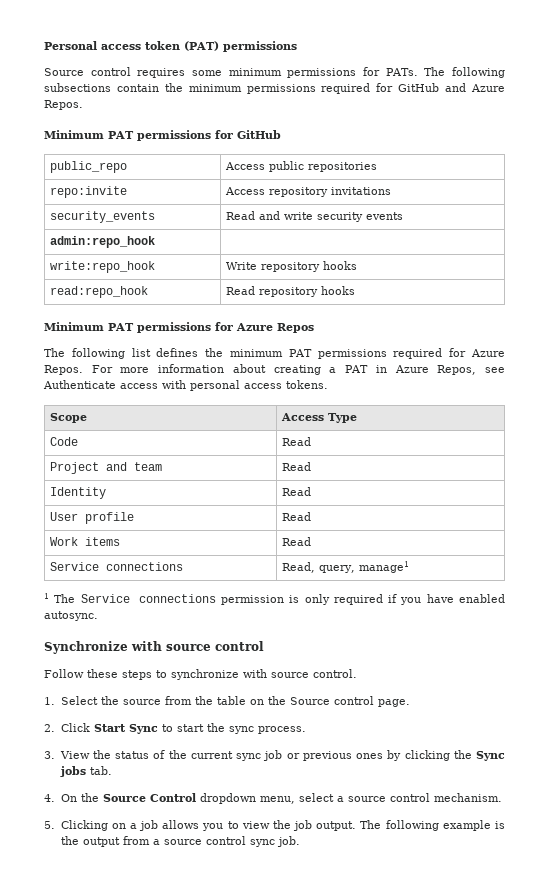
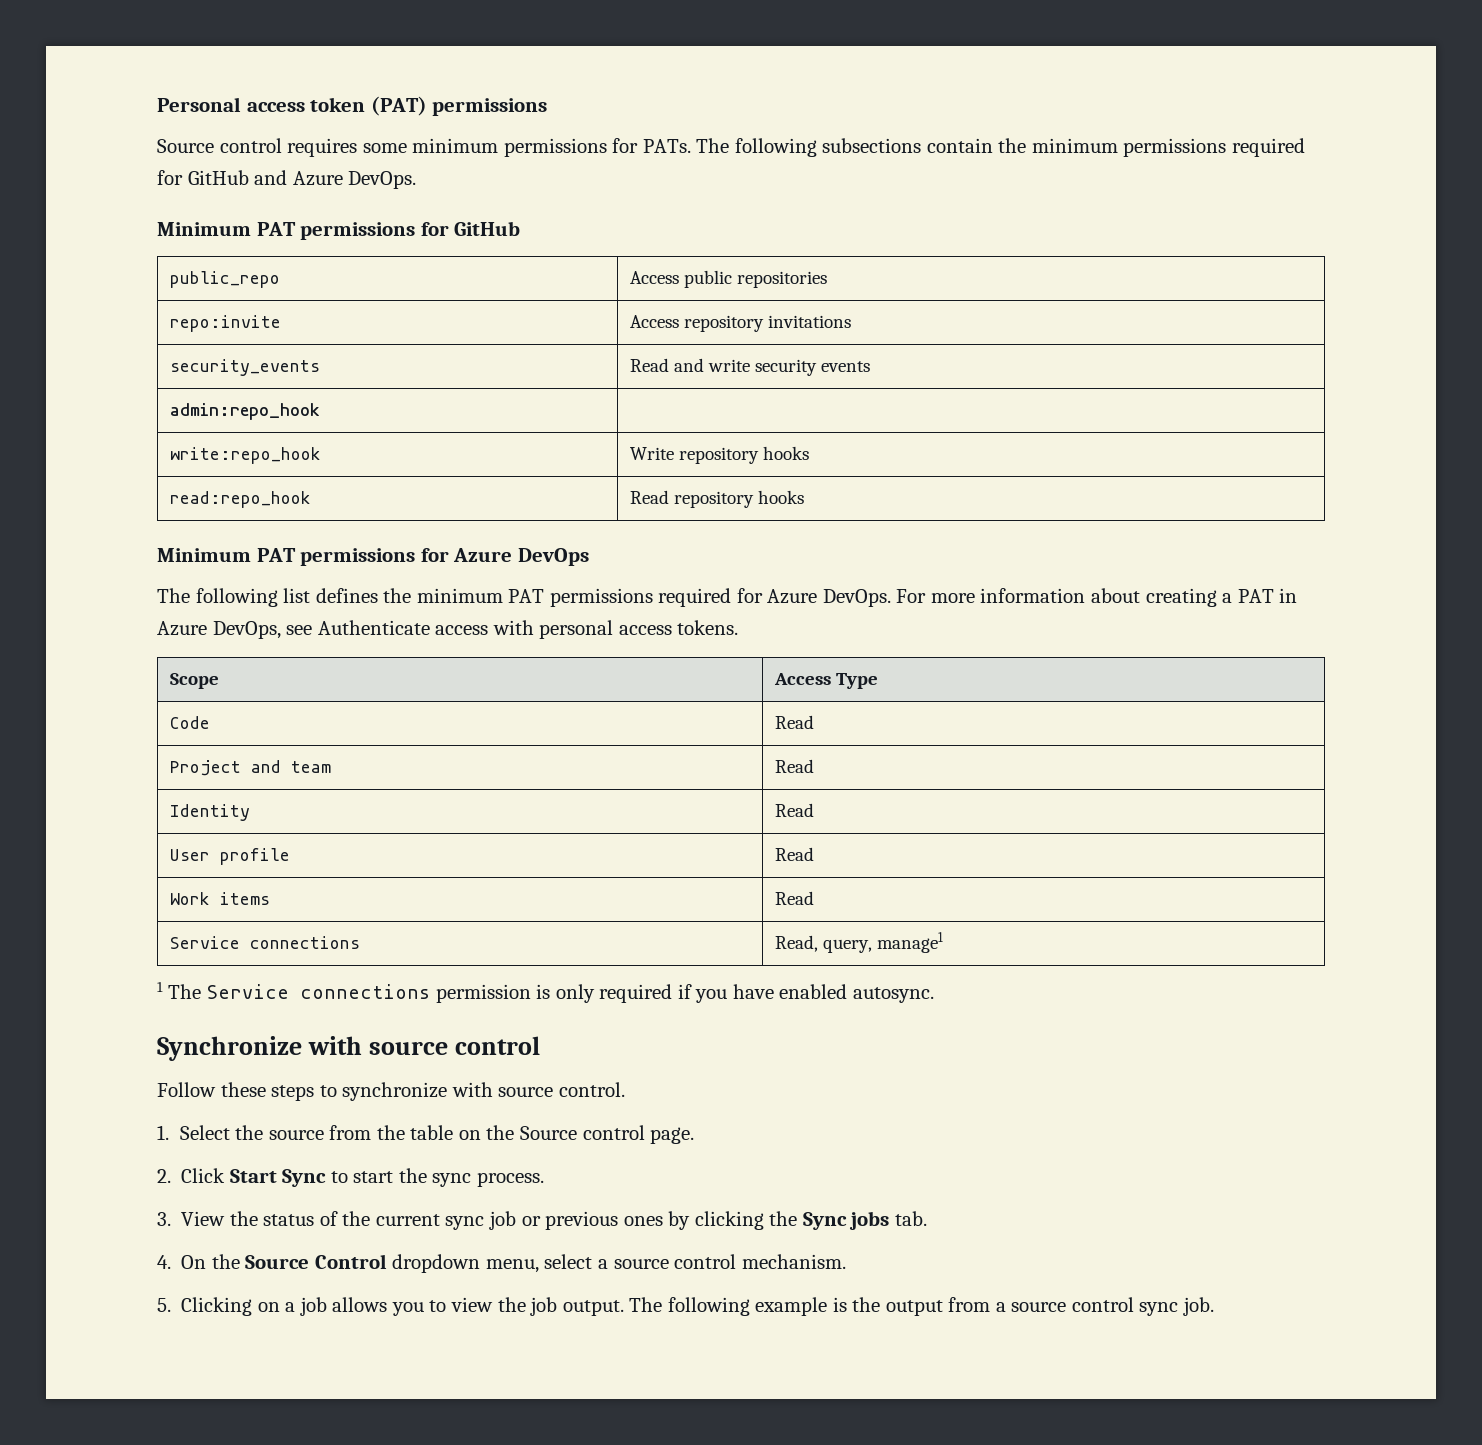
[44,100,83,110] Repos. -> [348,171,417,189] DevOps.
[277,323,314,333] Repos -> [517,548,589,566] DevOps
[44,365,83,375] Repos. -> [822,589,891,607] DevOps.
[437,365,477,375] Repos, -> [212,621,281,639] DevOps,

